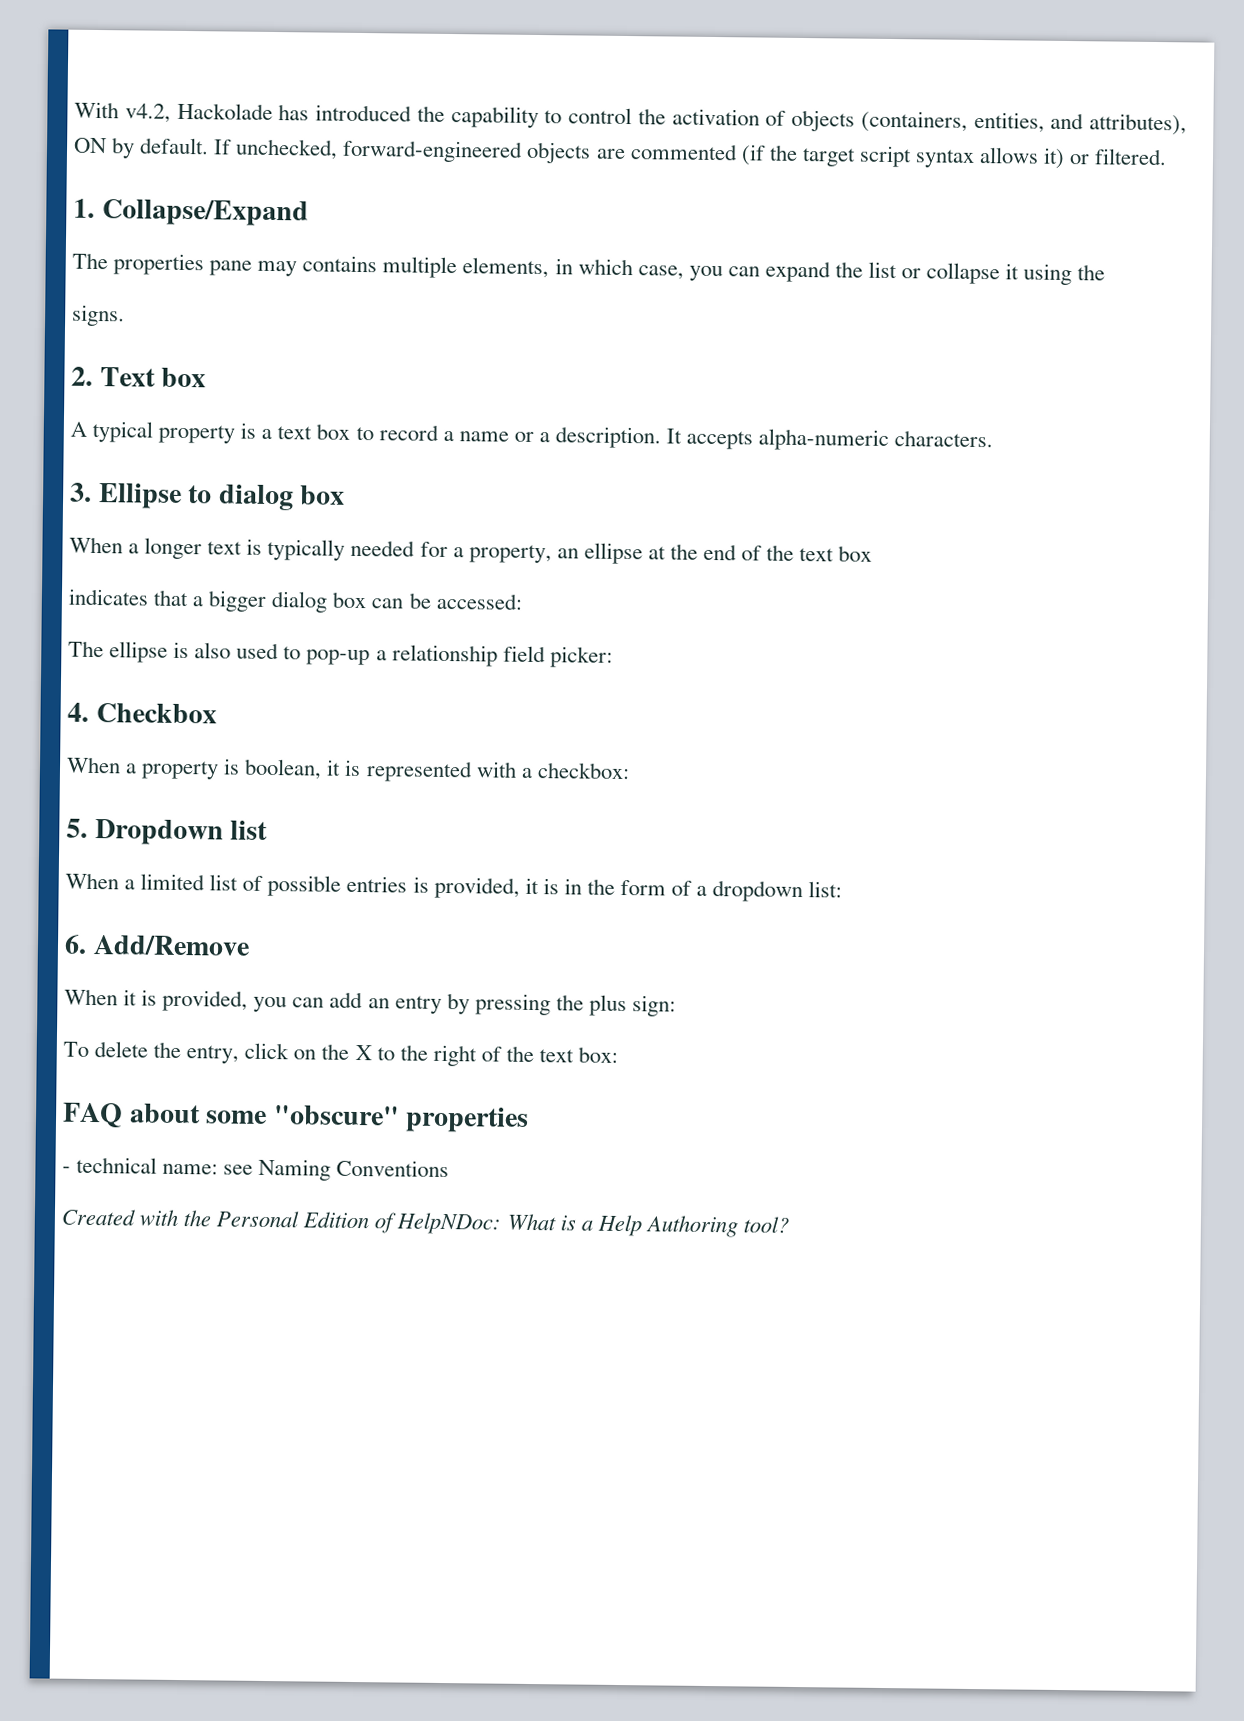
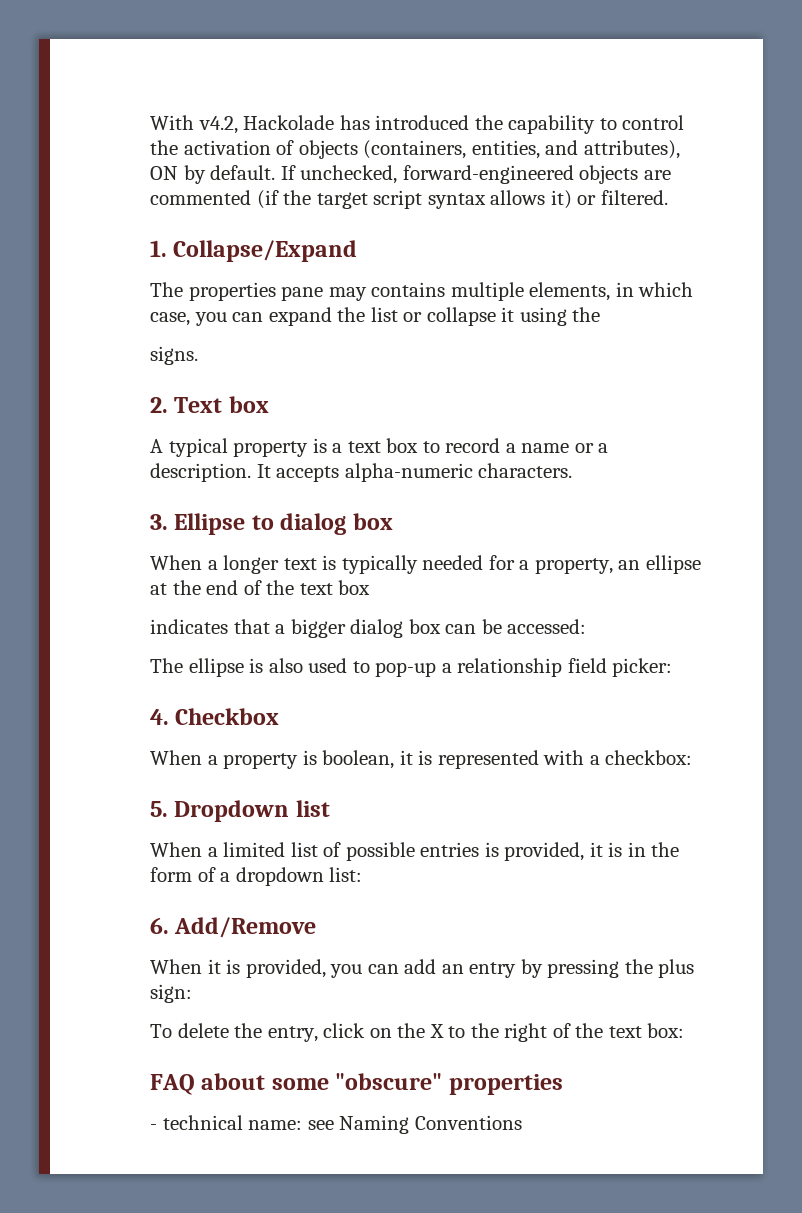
[61,1208,789,1238] // Created with the Personal Edition of HelpNDoc: What is a Help Authoring tool? -> (522, 1122) none

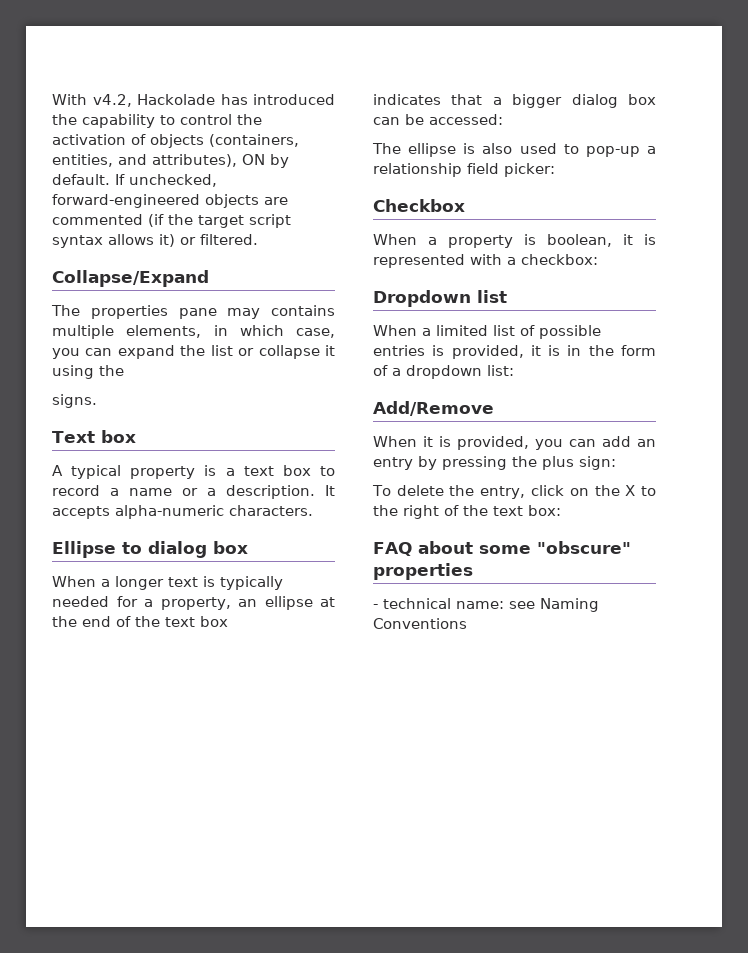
[150,240,167,257] 1. -> (258, 239) none
[150,397,168,413] 2. -> (97, 401) none
[150,514,168,530] 3. -> (313, 510) none
[150,709,169,725] 4. -> (555, 170) none
[150,801,168,817] 5. -> (598, 259) none
[150,917,169,934] 6. -> (514, 370) none

